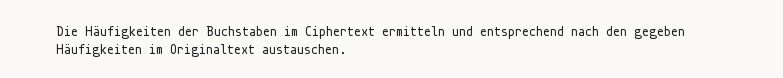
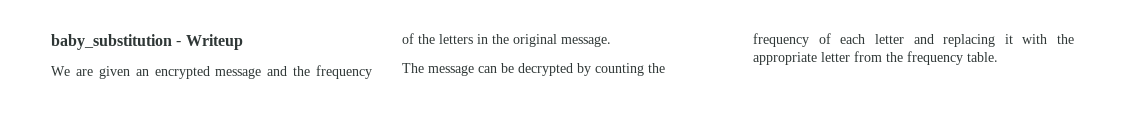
[56,26,685,39] [56,44,347,57] Die Häufigkeiten der Buchstaben im Ciphertext ermitteln und entsprechend nach den gegeben Häufigkeiten im Originaltext austauschen. -> [51,34,243,50] [51,65,372,79] [402,33,611,47] [402,63,665,76] [753,33,1074,47] [753,51,998,65] baby_substitution - Writeup // We are given an encrypted message and the frequency of the letters in the original message. // The message can be decrypted by counting the frequency of each letter and replacing it with the appropriate letter from the frequency table.

